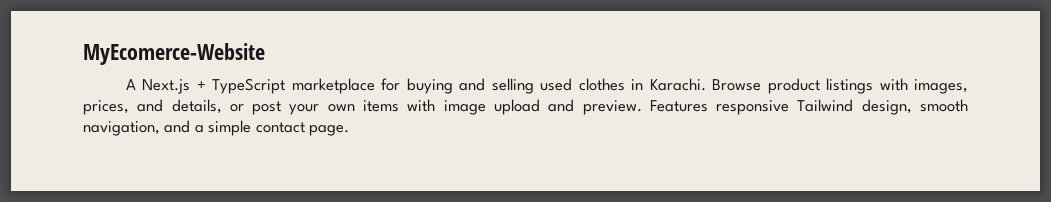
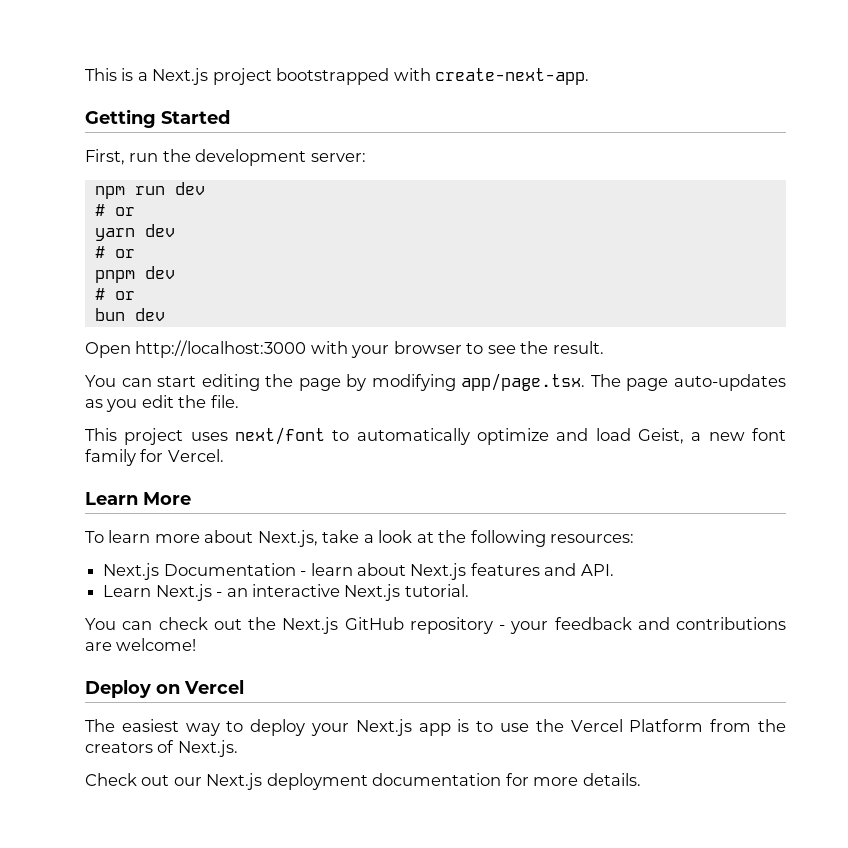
[83,43,265,65] [125,78,968,94] [83,99,968,115] [83,120,350,136] MyEcomerce-Website // A Next.js + TypeScript marketplace for buying and selling used clothes in Karachi. Browse product listings with images, prices, and details, or post your own items with image upload and preview. Features responsive Tailwind design, smooth navigation, and a simple contact page. -> [85,68,590,85] [85,109,230,128] [85,149,366,166] [94,182,205,199] [94,204,135,216] [94,224,175,241] [94,246,135,258] [94,266,175,283] [94,288,135,300] [94,308,165,321] [85,340,604,358] [85,373,786,391] [85,395,239,412] [85,427,787,445] [85,449,224,466] [85,492,191,505] [85,530,635,547] [103,563,614,580] [103,584,469,601] [85,617,786,634] [85,638,197,651] [85,680,244,698] [85,719,786,736] [85,740,238,757] [85,773,641,790] This is a Next.js project bootstrapped with create-next-app. // Getting Started // First, run the development server: // npm run dev // # or // yarn dev // # or // pnpm dev // # or // bun dev // Open http://localhost:3000 with your browser to see the result. // You can start editing the page by modifying app/page.tsx. The page auto-updates as you edit the file. // This project uses next/font to automatically optimize and load Geist, a new font family for Vercel. // Learn More // To learn more about Next.js, take a look at the following resources: // Next.js Documentation - learn about Next.js features and API. // Learn Next.js - an interactive Next.js tutorial. // You can check out the Next.js GitHub repository - your feedback and contributions are welcome! // Deploy on Vercel // The easiest way to deploy your Next.js app is to use the Vercel Platform from the creators of Next.js. // Check out our Next.js deployment documentation for more details.

